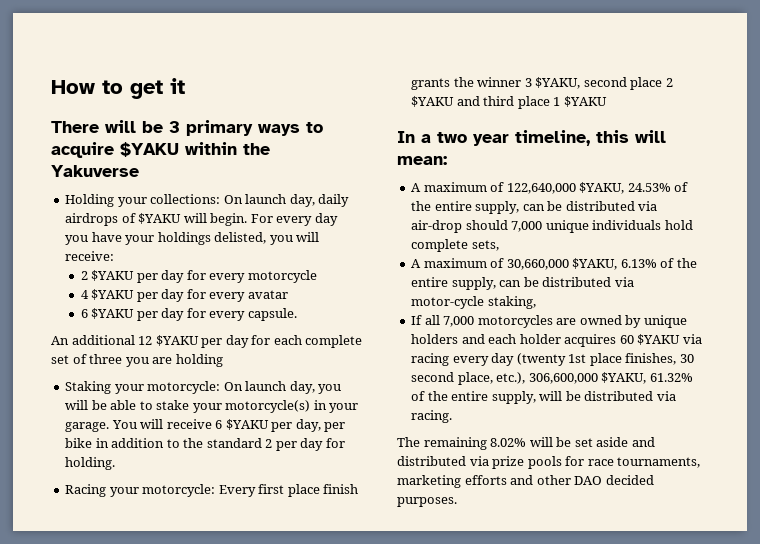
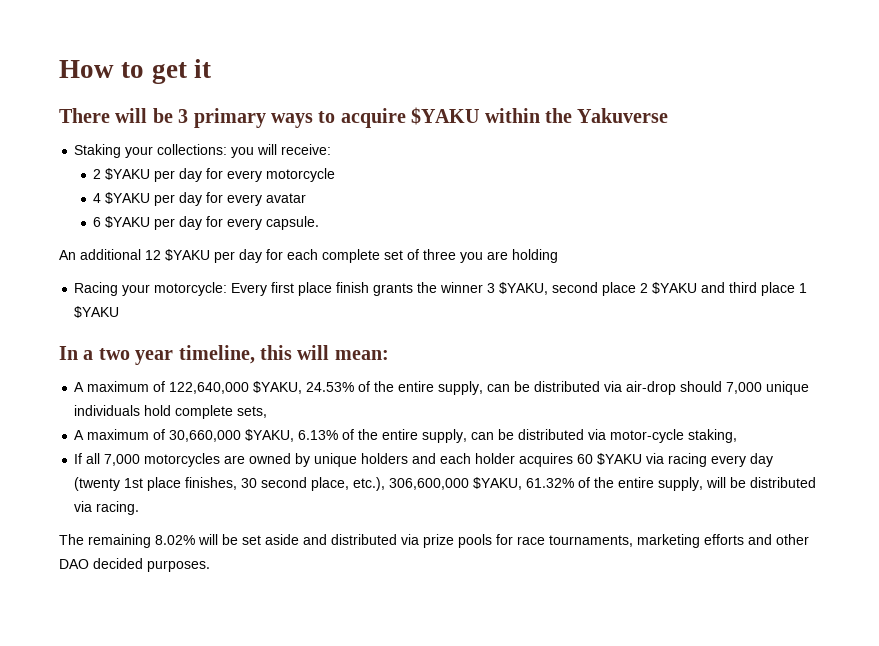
[65,194,115,207] Holding -> [74,144,122,158] Staking
[223,194,350,207] [65,213,338,226] [65,232,267,245] On launch day, daily airdrops of $YAKU will begin. For every day you have your holdings delisted, -> (228, 149) none
[65,381,342,394] [65,400,359,413] [65,419,346,432] [65,438,345,451] [65,457,116,470] // Staking your motorcycle: On launch day, you will be able to stake your motorcycle(s) in your garage. You will receive 6 $YAKU per day, per bike in addition to the standard 2 per day for holding. -> (558, 256) none

